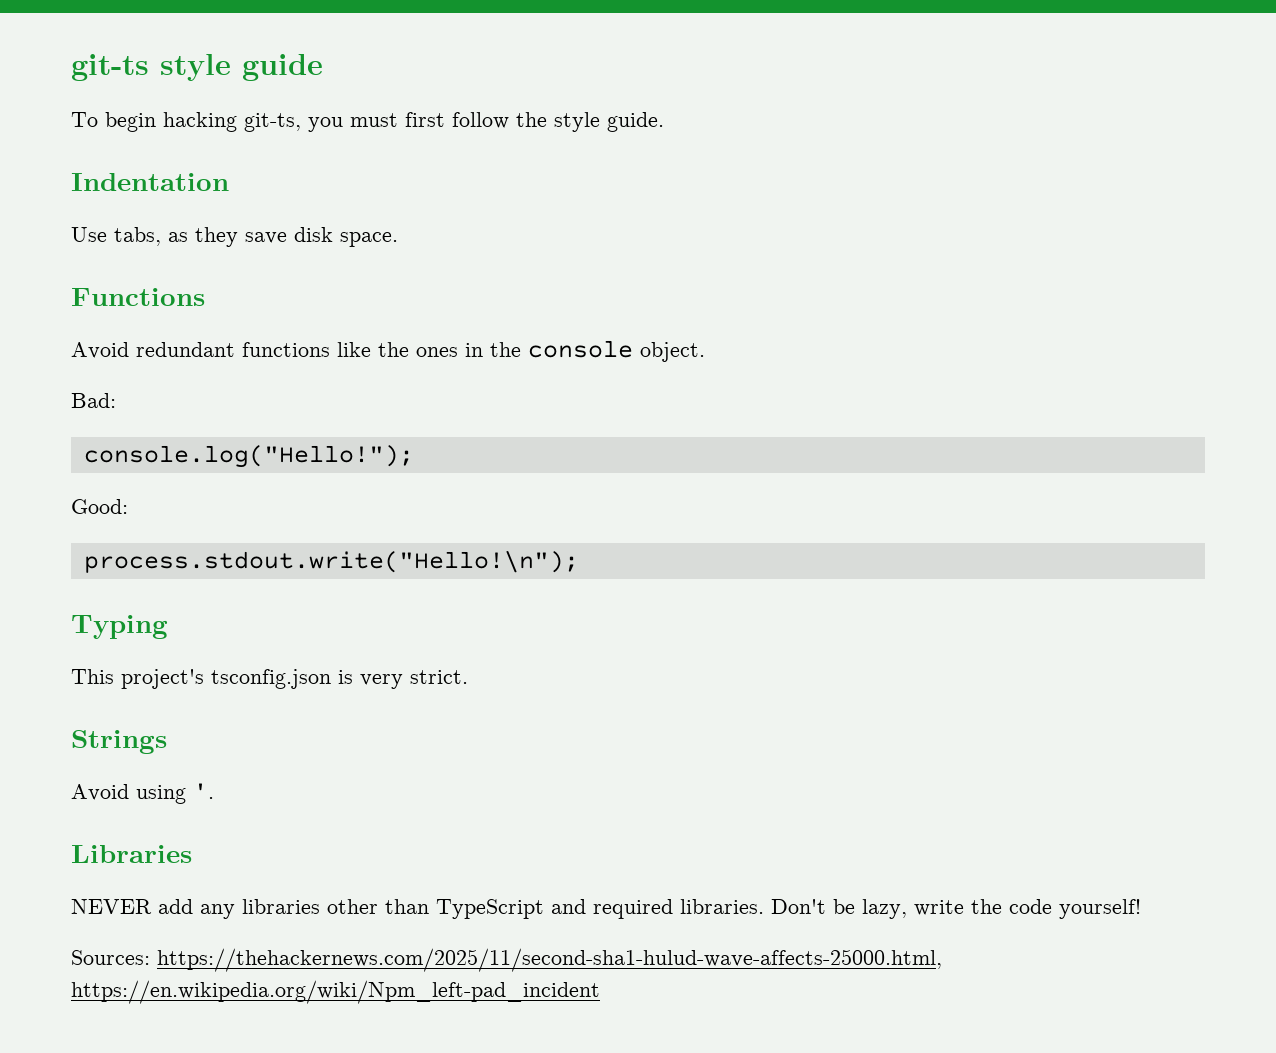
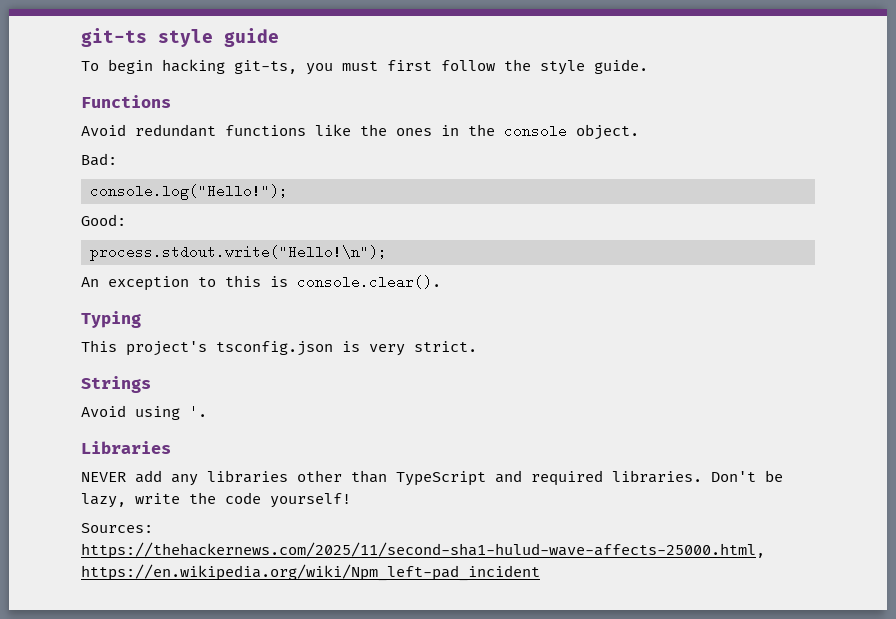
[71,173,229,191] [71,227,398,247] // Indentation // Use tabs, as they save disk space. -> (648, 66) none
(579, 561) none -> [81,275,441,291] // An exception to this is console.clear().

